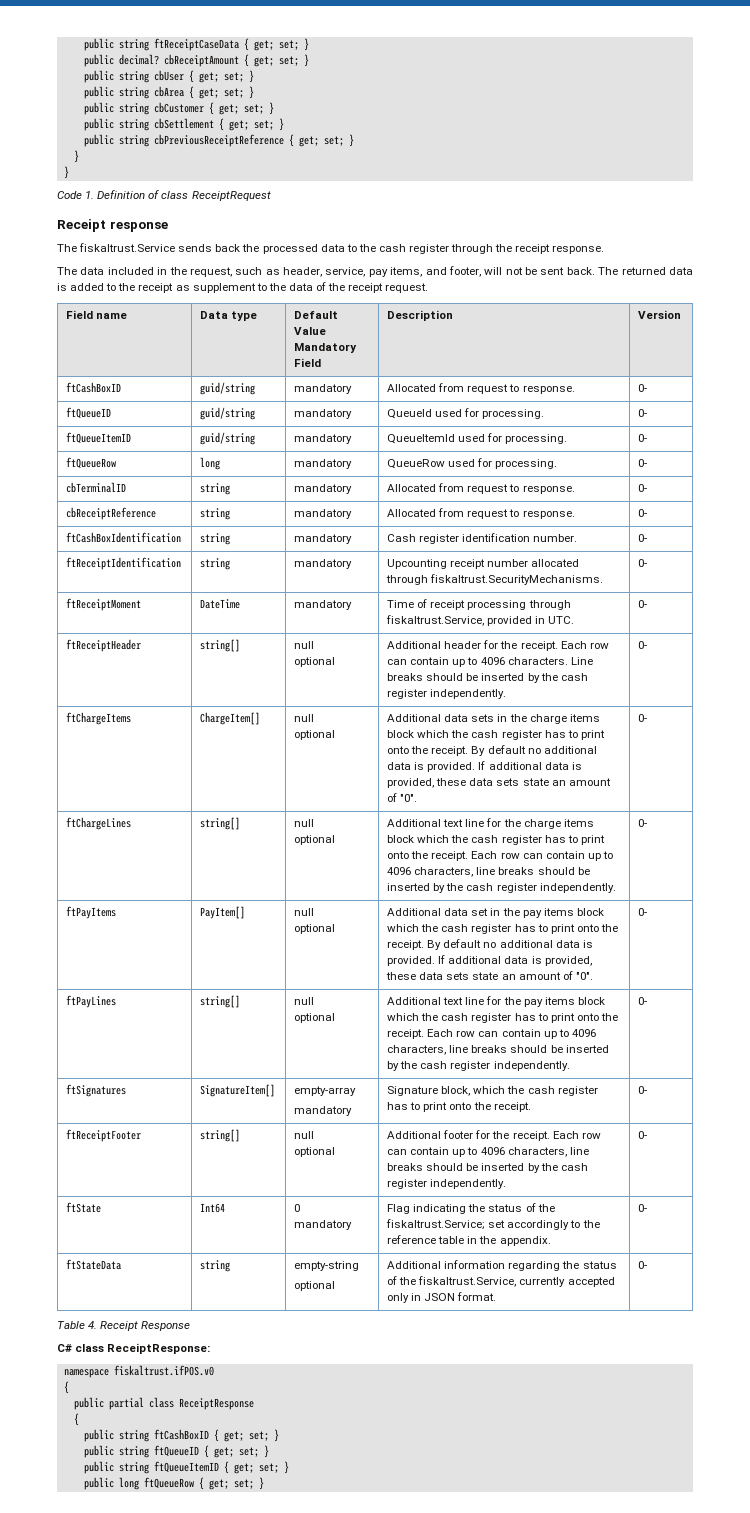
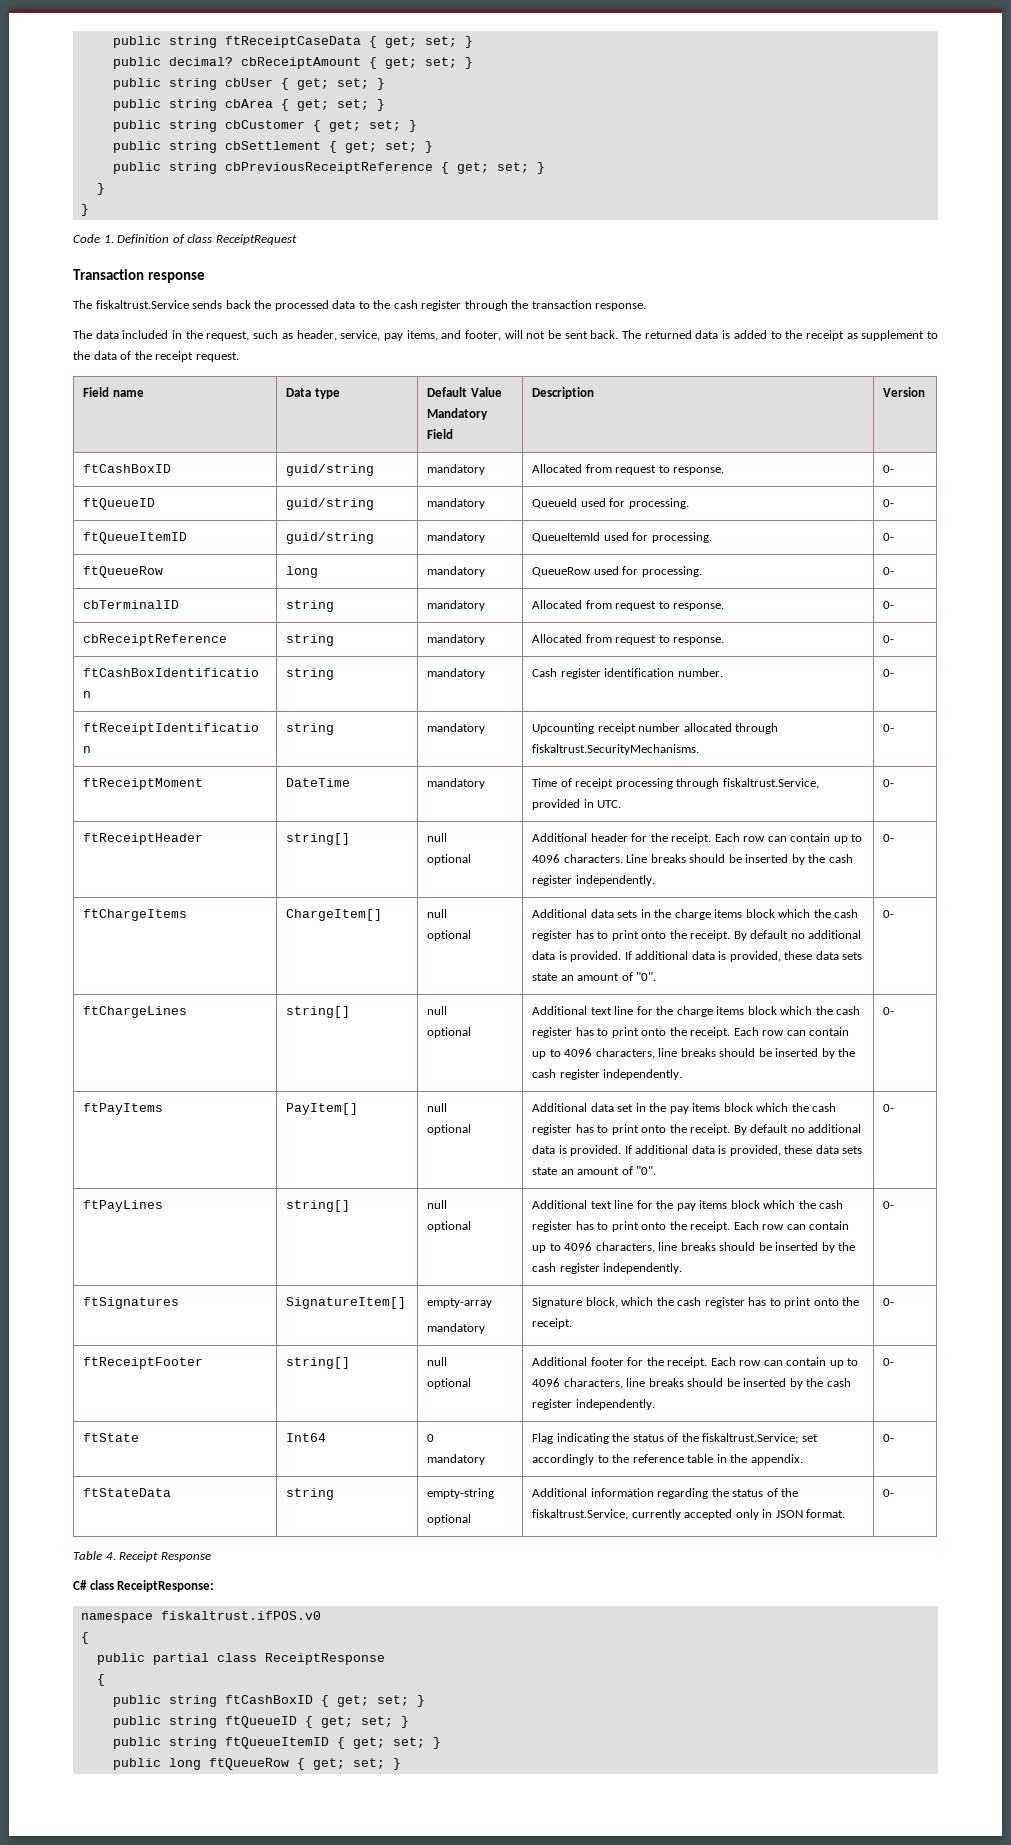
[57,219,106,232] Receipt -> [73,269,144,280] Transaction
[515,244,551,254] receipt -> [531,300,592,309] transaction

